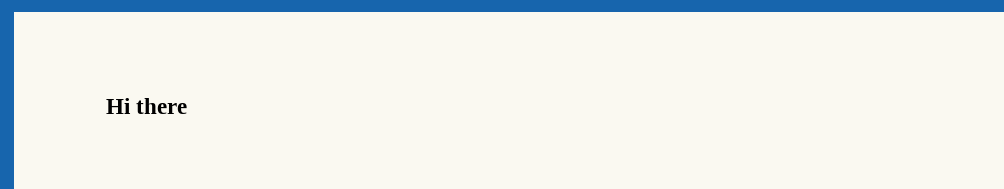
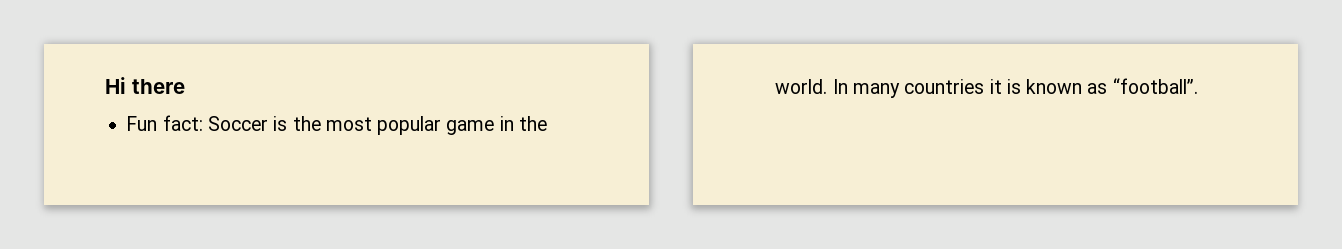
(188, 106) none -> [126,115,547,135] [775,78,1198,98] // Fun fact: Soccer is the most popular game in the world. In many countries it is known as “football”.

